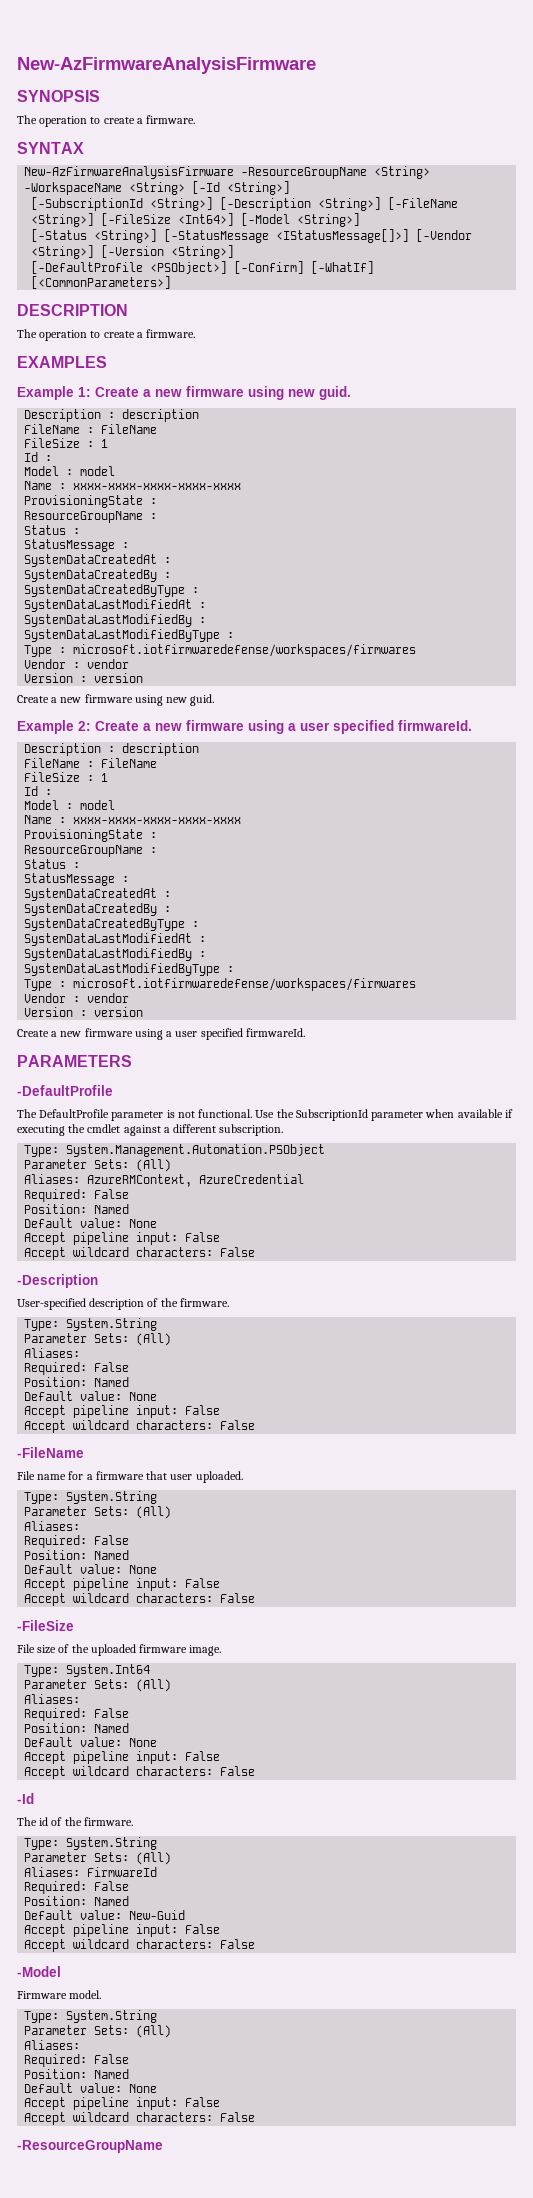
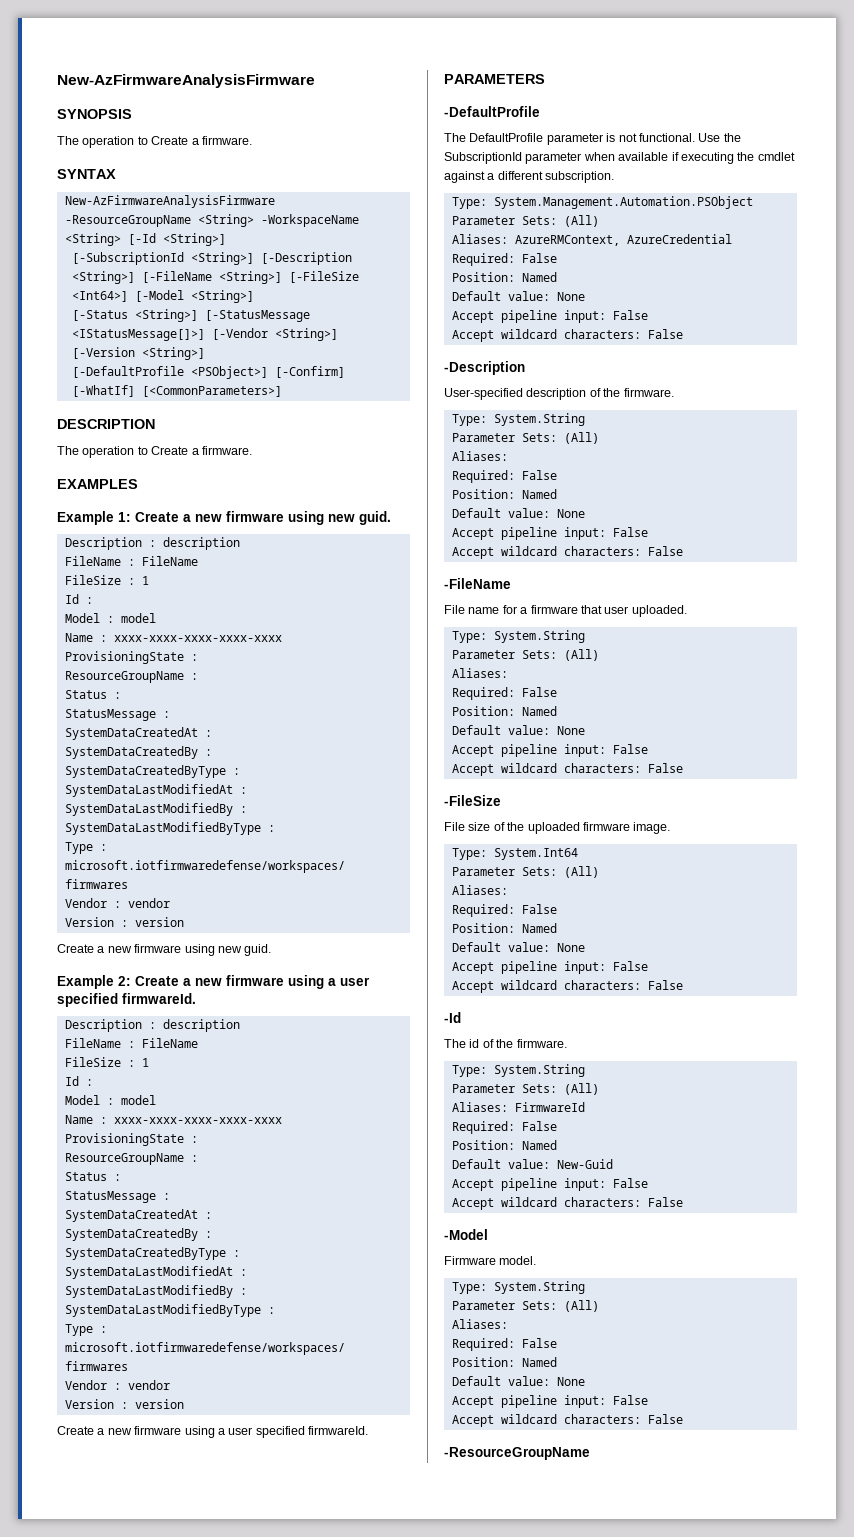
[103,117,135,124] create -> [151,136,189,145] Create
[103,331,135,338] create -> [151,446,189,455] Create

